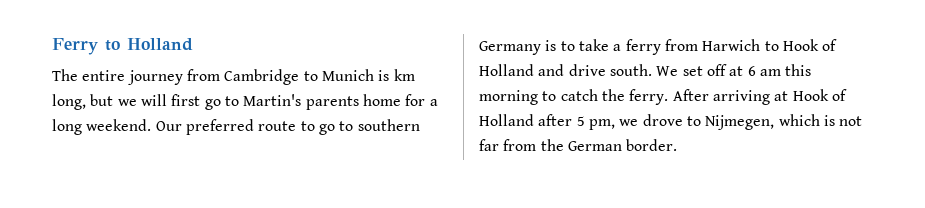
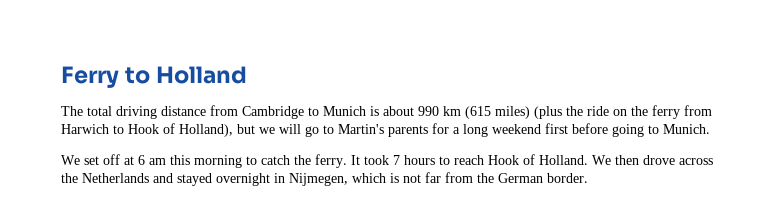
[82,70,183,85] entire journey -> [87,106,206,119] total driving distance
[393,69,415,81] [52,94,438,110] [52,119,420,135] [479,39,622,55] km long, but we will first go to Martin's parents home for a long weekend. Our preferred route to go to southern Germany is to take a -> [383,106,648,119] about 990 km (615 miles) (plus the ride on the
[479,64,652,76] Holland and drive south. -> [179,123,710,137] Holland), but we will go to Martin's parents for a long weekend first before going to Munich. //
[672,89,847,105] [479,114,701,130] After arriving at Hook of Holland after 5 pm, we drove to -> [351,154,713,165] [61,173,285,186] It took 7 hours to reach Hook of Holland. We then drove across the Netherlands and stayed overnight in

